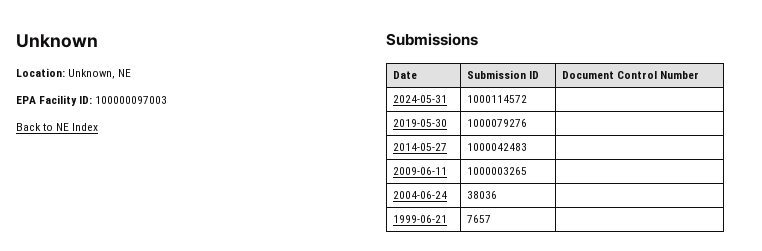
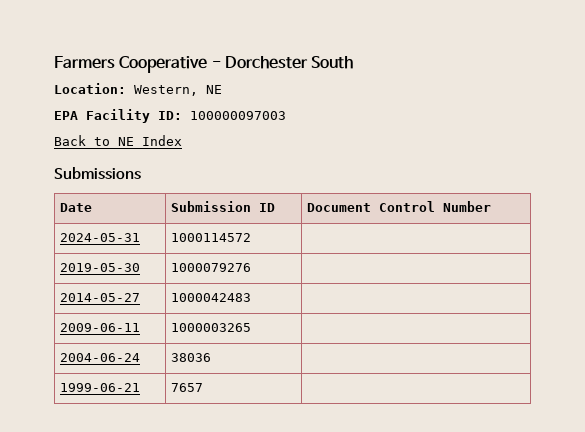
[16,34,98,48] Unknown -> [54,56,354,73] Farmers Cooperative - Dorchester South
[68,69,116,79] Unknown, -> [134,85,198,96] Western,

